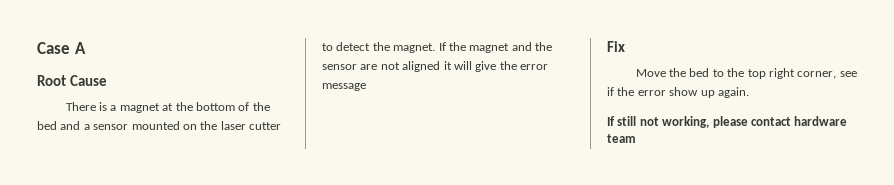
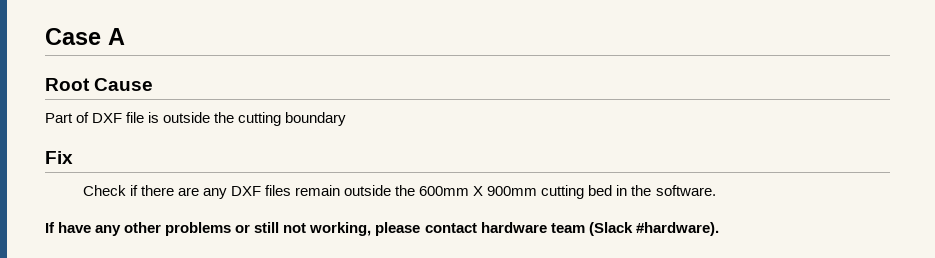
[65,102,270,113] [37,121,281,130] [322,42,552,53] [322,61,548,72] [322,83,366,91] [607,41,625,52] [635,68,857,79] [607,87,749,98] [607,116,615,126] There is a magnet at the bottom of the bed and a sensor mounted on the laser cutter to detect the magnet. If the magnet and the sensor are not aligned it will give the error message // Fix // Move the bed to the top right corner, see if the error show up again. // If -> [45,112,347,126] [45,151,73,164] [82,185,716,199] [45,222,251,236] Part of DXF file is outside the cutting boundary // Fix // Check if there are any DXF files remain outside the 600mm X 900mm cutting bed in the software. // If have any other problems or
(636, 138) none -> [588,222,719,236] (Slack #hardware).

